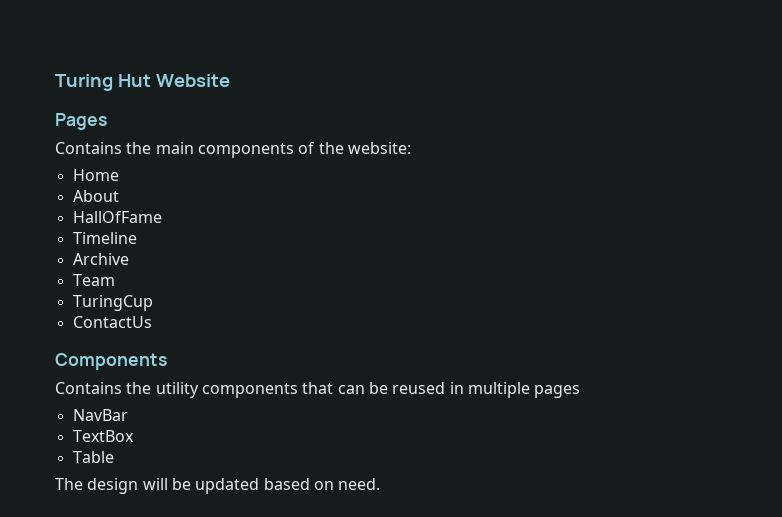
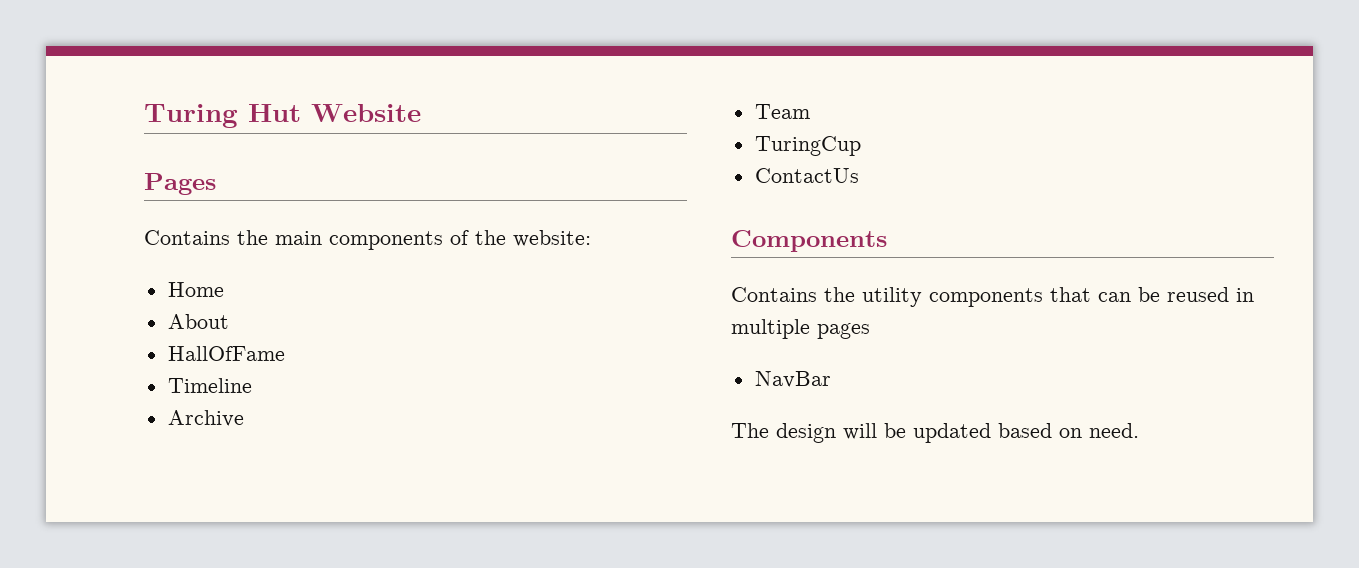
[72,430,134,442] [72,451,114,463] // TextBox // Table -> (831, 379) none

